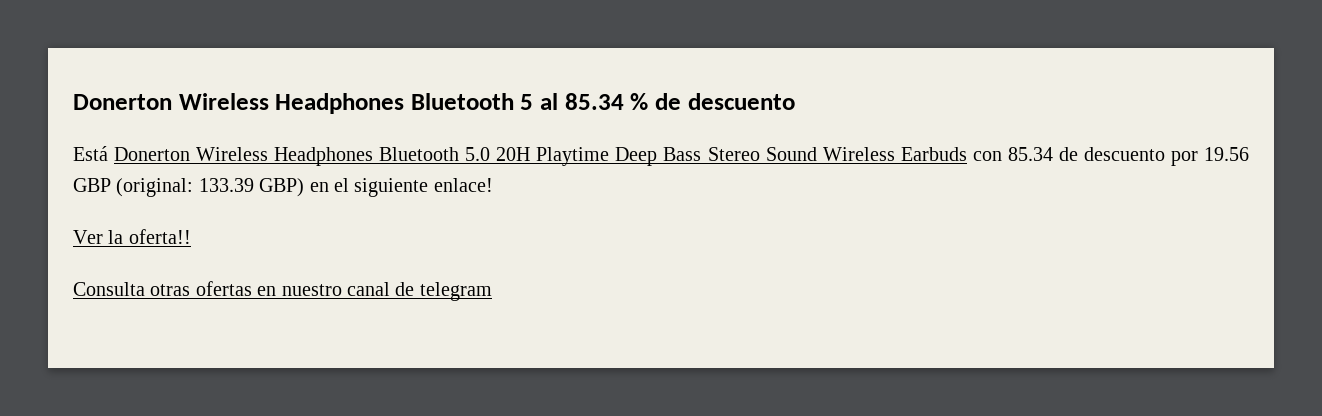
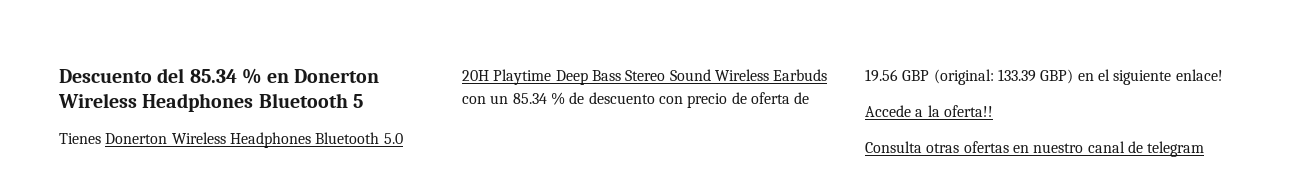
(73, 102) none -> [59,68,290,84] Descuento del 85.34 % en
[540,93,795,110] [73,146,108,161] al 85.34 % de descuento // Está -> [59,133,101,144] // Tienes
[1007,147,1198,166] 85.34 de descuento por -> [490,92,810,108] un 85.34 % de descuento con precio de oferta de
[73,230,103,244] Ver -> [865,105,924,117] Accede a

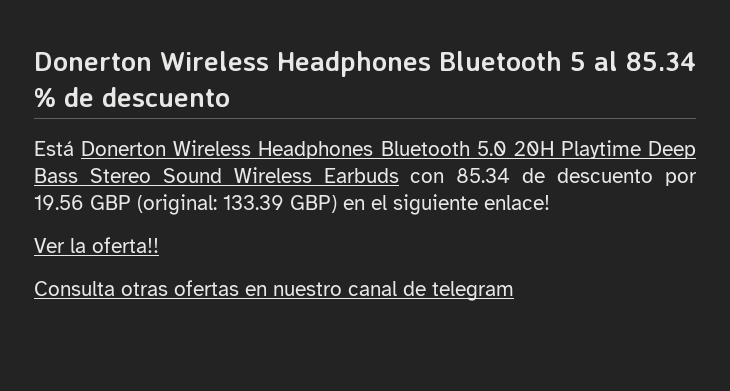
[59,68,290,84] Descuento del 85.34 % en -> (34, 61) none
[59,133,101,144] // Tienes -> [594,51,696,71] [34,87,230,107] [34,141,74,156] al 85.34 % de descuento // Está
[490,92,810,108] un 85.34 % de descuento con precio de oferta de -> [456,168,698,186] 85.34 de descuento por
[865,105,924,117] Accede a -> [34,238,65,253] Ver

